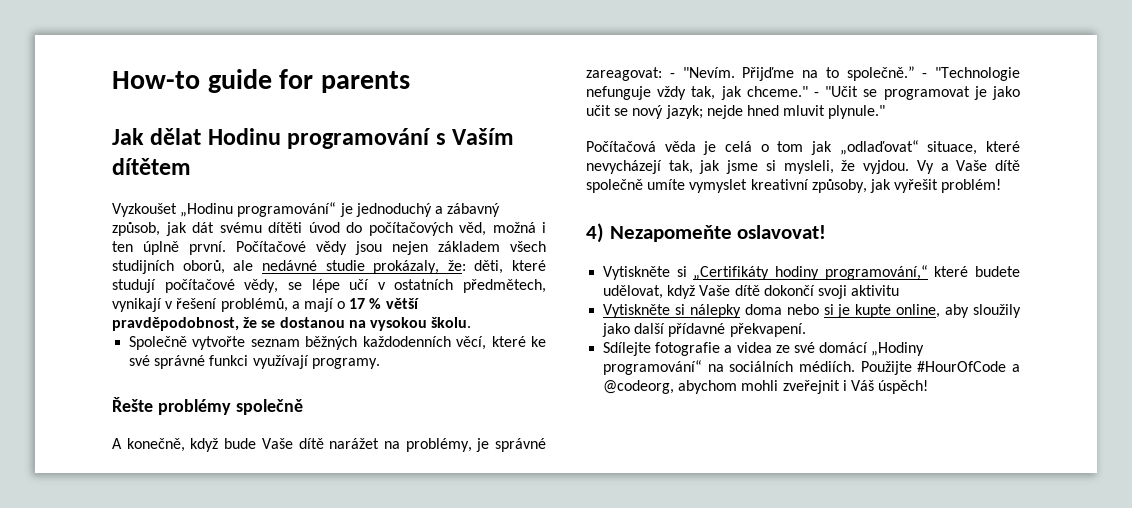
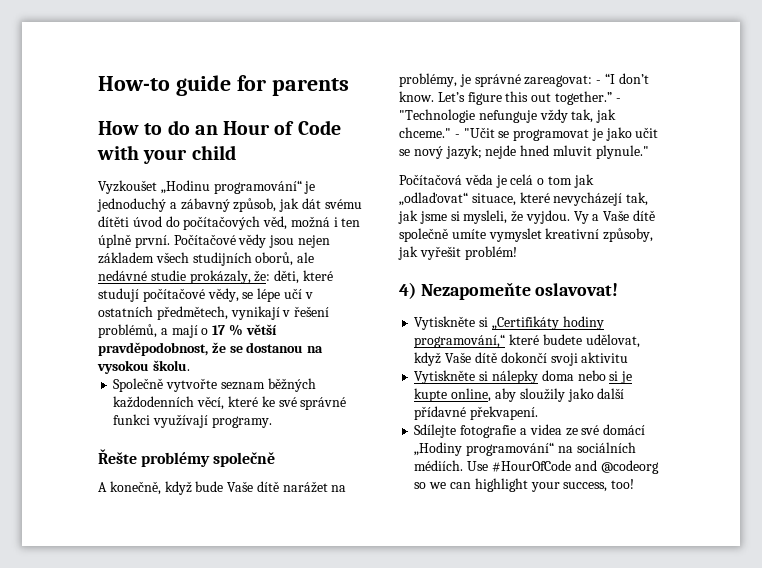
[112,128,515,149] [112,158,191,175] Jak dělat Hodinu programování s Vaším dítětem -> [98,120,341,135] [97,145,236,164] How to do an Hour of Code with your child
[682,66,915,81] "Nevím. Přijďme na to společně.” -> [604,73,649,84] [399,91,612,105] “I don’t know. Let’s figure this out together.”
[860,361,1020,375] [603,380,929,394] Použijte #HourOfCode a @codeorg, abychom mohli zveřejnit i Váš úspěch! -> [467,460,659,474] [414,478,635,492] Use #HourOfCode and @codeorg so we can highlight your success, too!

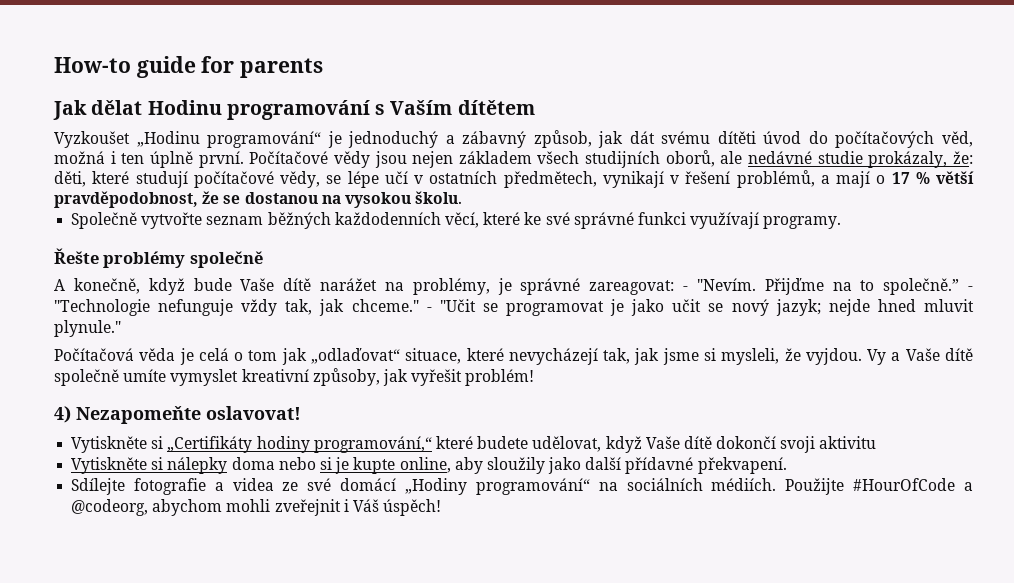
[98,120,341,135] [97,145,236,164] How to do an Hour of Code with your child -> [53,100,535,120] Jak dělat Hodinu programování s Vaším dítětem
[604,73,649,84] [399,91,612,105] “I don’t know. Let’s figure this out together.” -> [696,278,960,295] "Nevím. Přijďme na to společně.”
[467,460,659,474] [414,478,635,492] Use #HourOfCode and @codeorg so we can highlight your success, too! -> [785,478,973,495] [71,499,442,516] Použijte #HourOfCode a @codeorg, abychom mohli zveřejnit i Váš úspěch!

